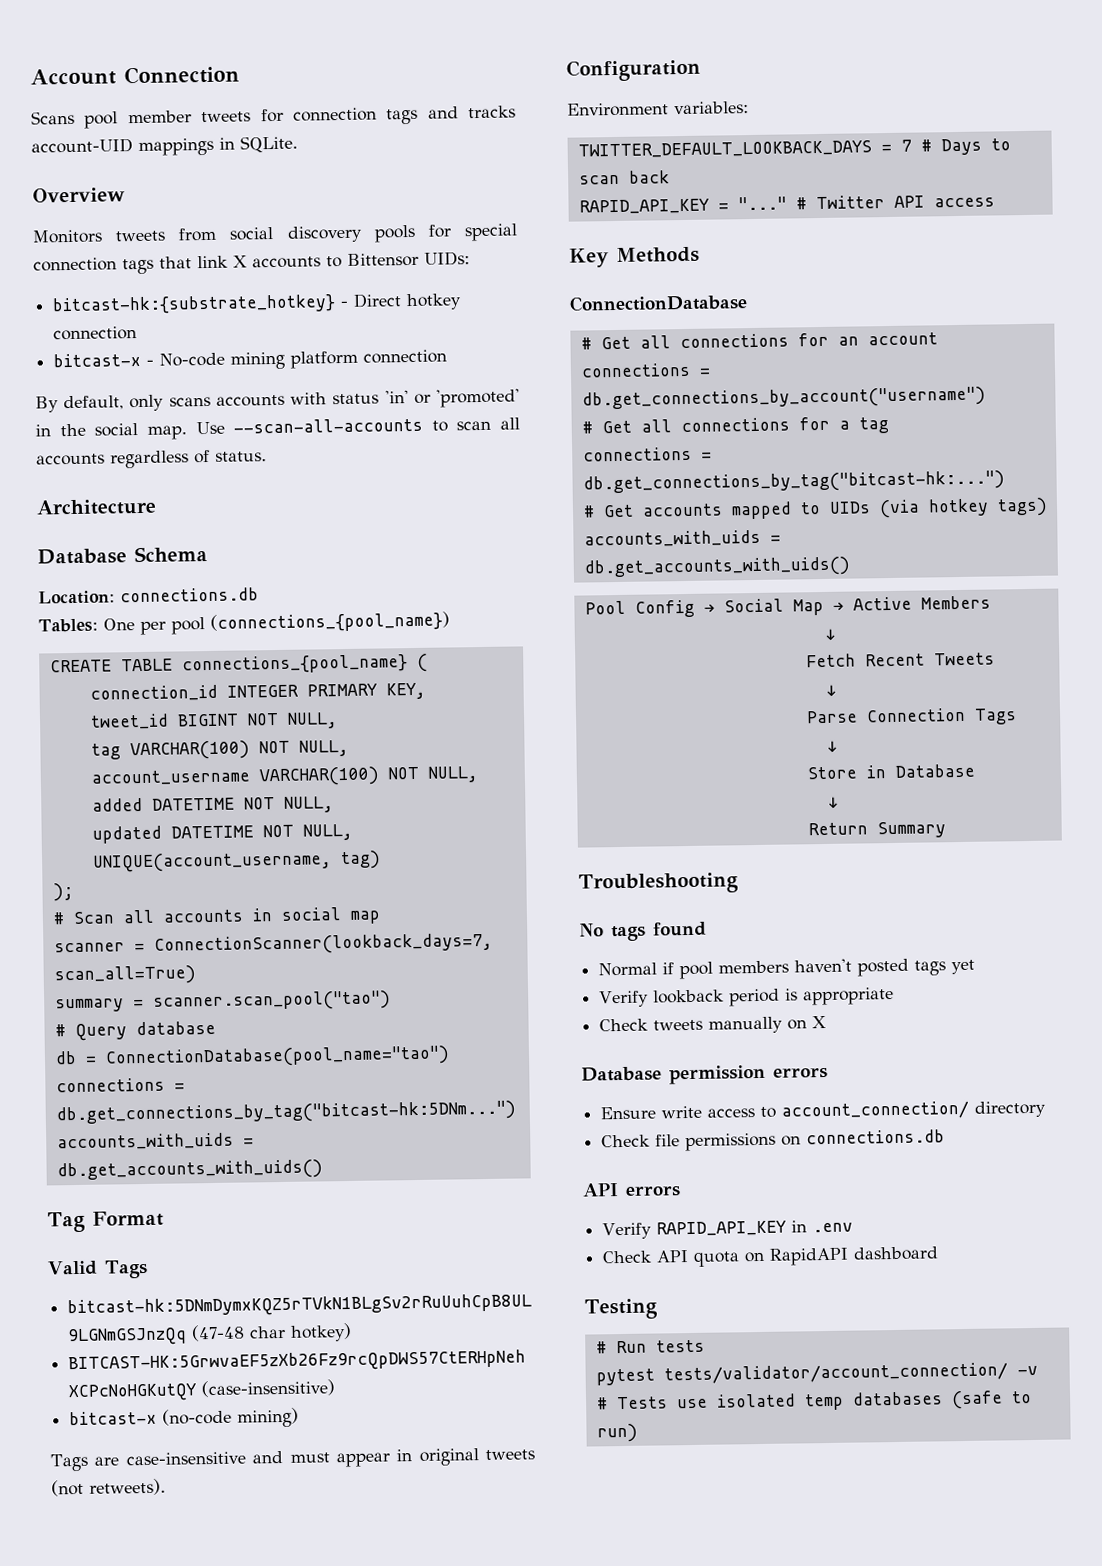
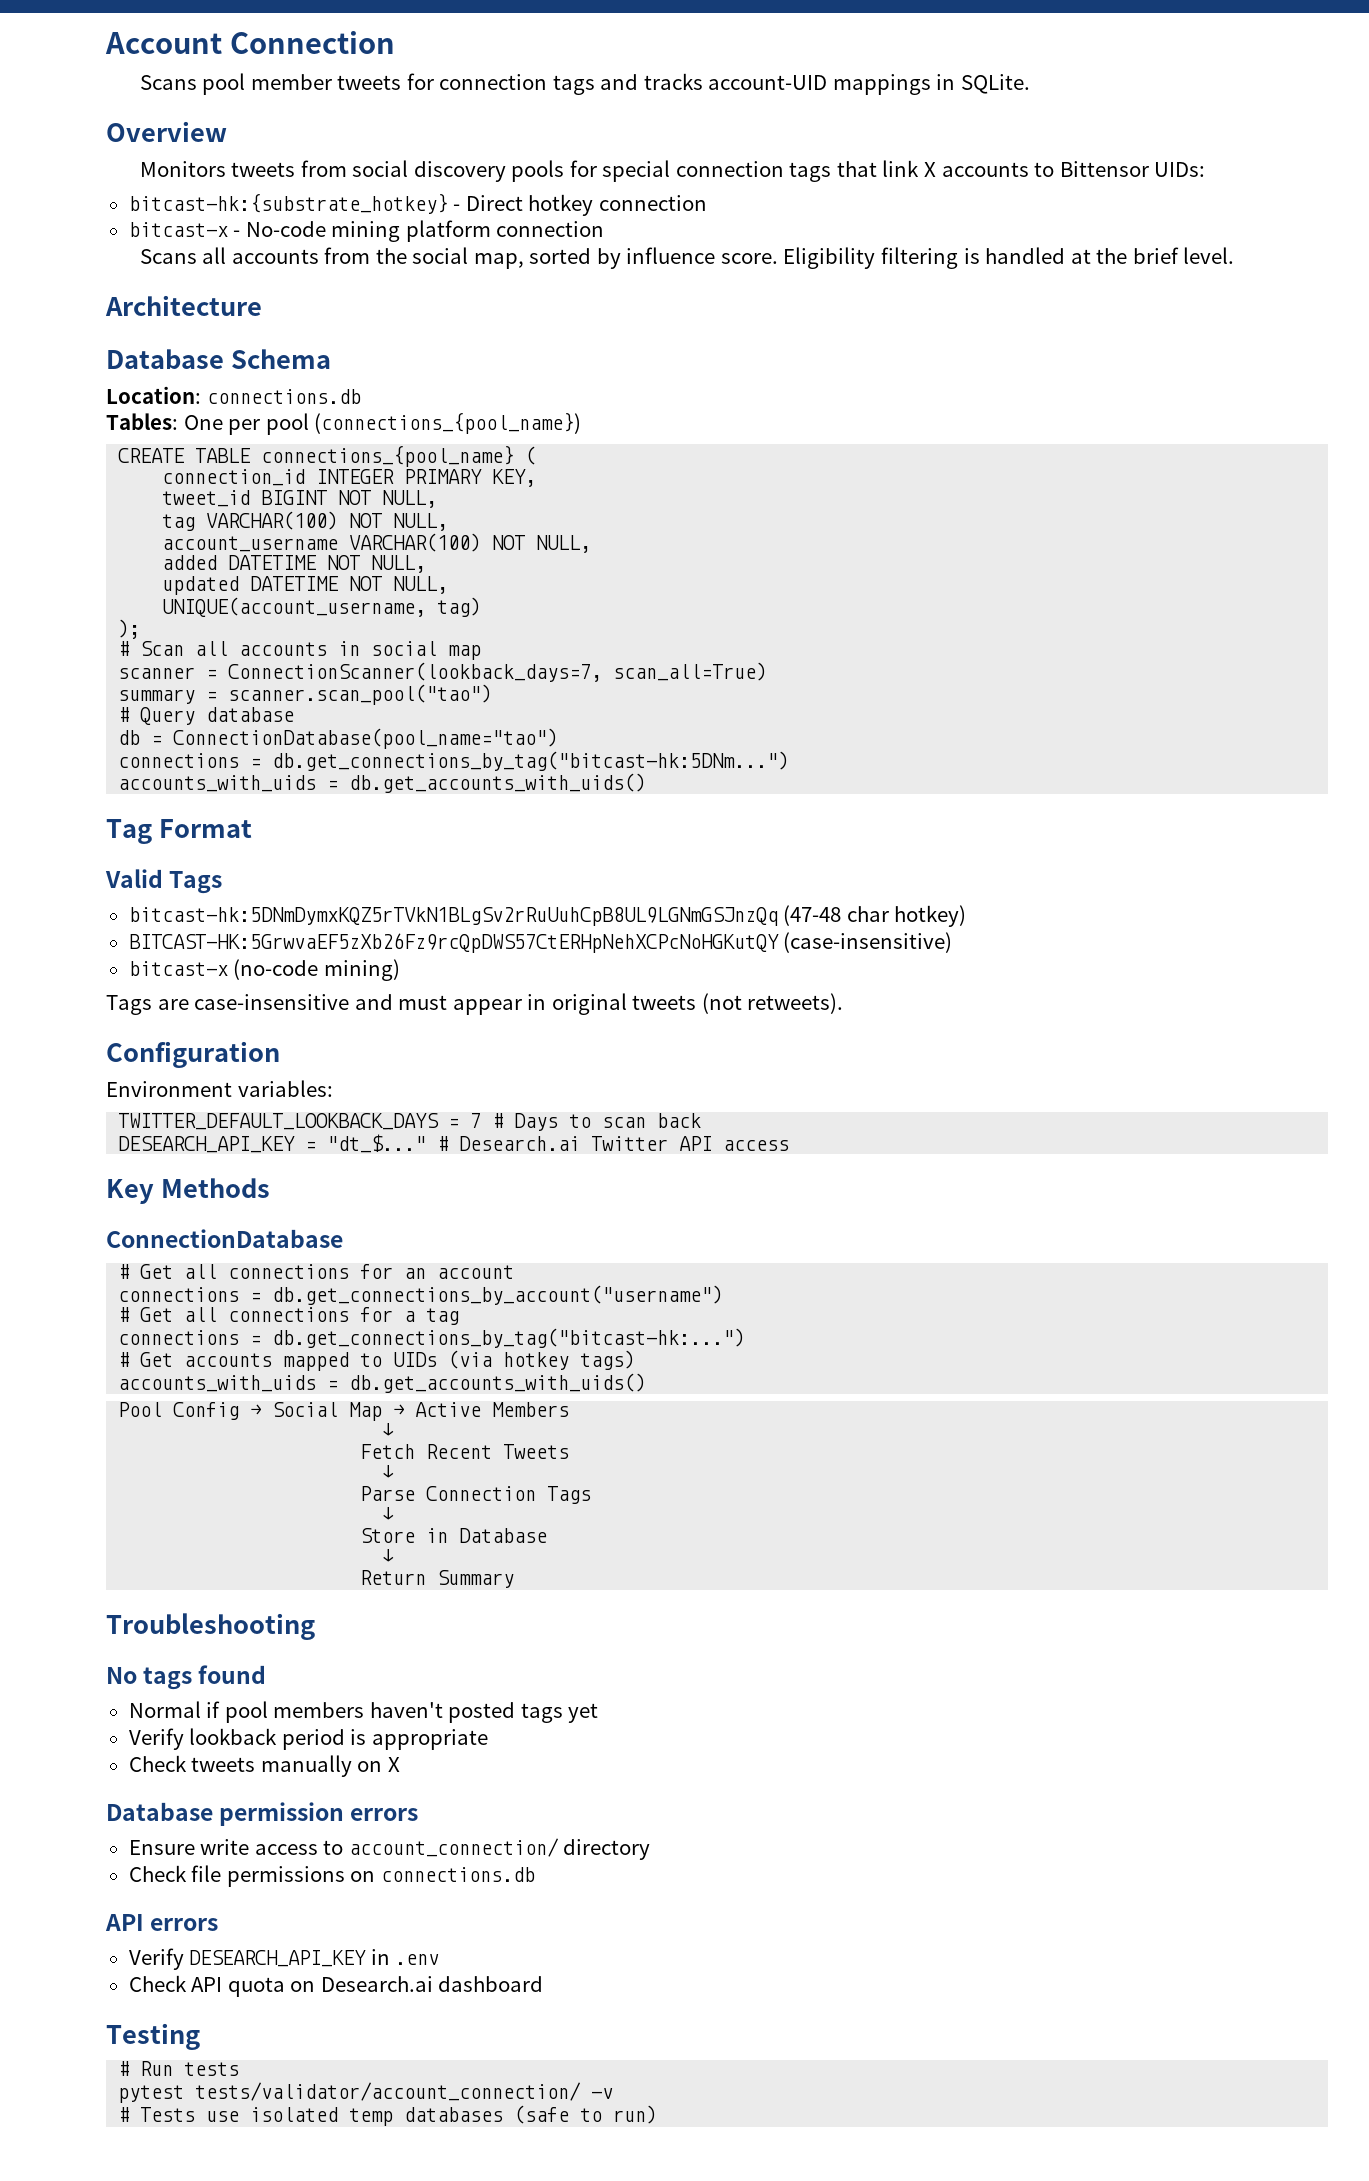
[35,388,520,413] [35,417,520,440] [36,449,267,469] By default, only scans accounts with status 'in' or 'promoted' in the social map. Use --scan-all-accounts to scan all accounts regardless of status. -> [139,247,1235,269] Scans all accounts from the social map, sorted by influence score. Eligibility filtering is handled at the brief level.
[578,196,807,215] RAPID_API_KEY = "..." # -> [118,1134,581,1153] DESEARCH_API_KEY = "dt_$..." # Desearch.ai
[656,1220,788,1237] RAPID_API_KEY -> [189,1950,367,1967] DESEARCH_API_KEY
[769,1247,850,1266] RapidAPI -> [320,1976,433,1992] Desearch.ai

